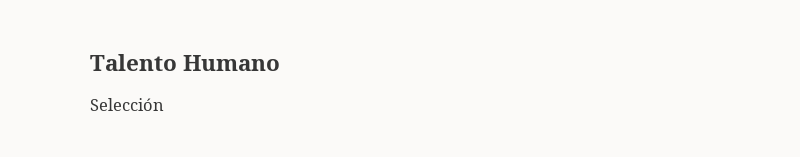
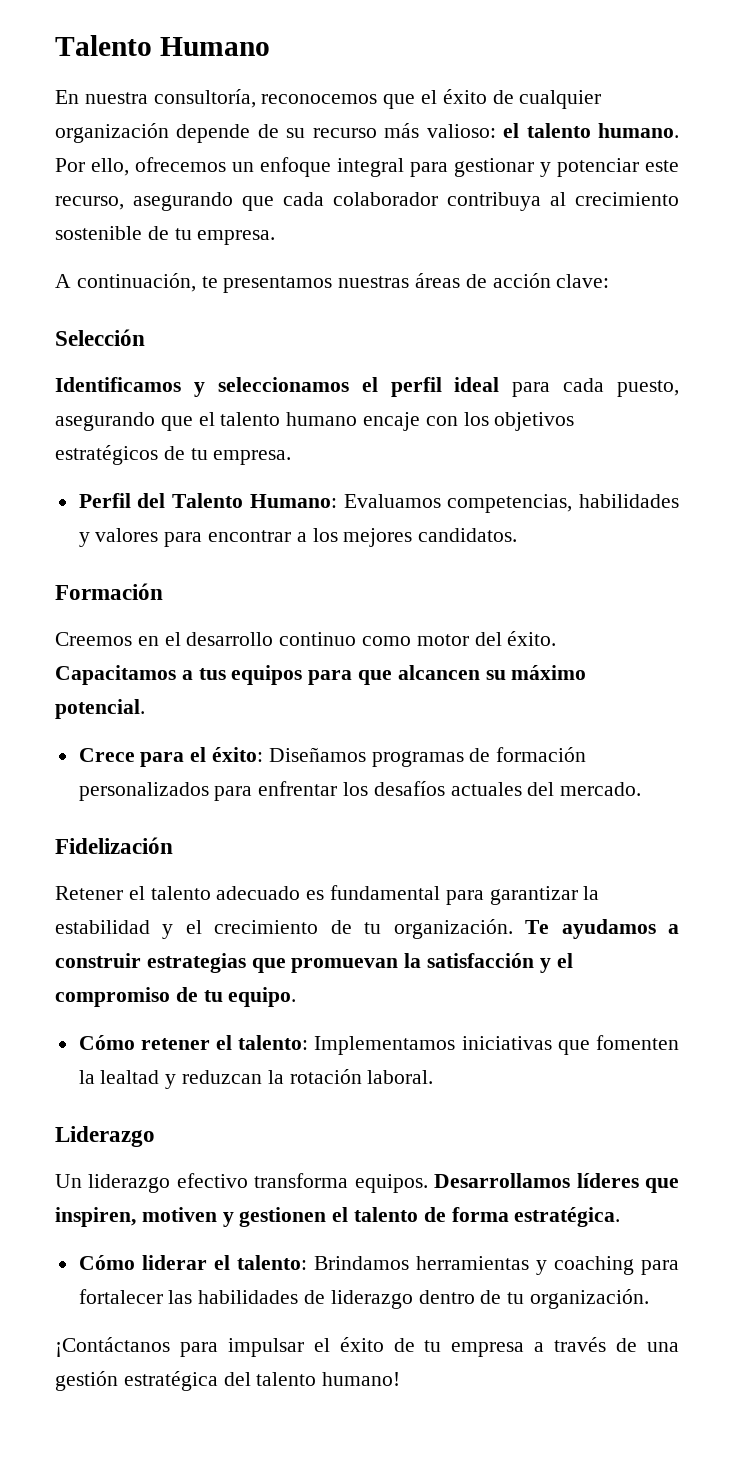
[90,98,164,111] Selección -> [55,89,602,109] [55,123,680,143] [55,157,679,177] [55,192,679,211] [55,226,276,245] [55,273,610,293] [55,329,145,346] [55,377,679,397] [55,412,575,431] [55,445,292,465] [78,493,680,513] [78,528,518,547] [55,583,163,600] [55,631,557,646] [55,665,587,685] [55,699,145,719] [78,747,587,767] [78,781,642,801] [55,837,173,854] [55,885,600,905] [55,919,680,939] [55,953,573,973] [55,987,297,1007] [78,1035,679,1055] [78,1069,434,1089] [55,1126,155,1147] [55,1173,679,1193] [55,1207,621,1227] [78,1255,679,1275] [78,1289,650,1309] [55,1337,680,1357] [55,1371,401,1391] En nuestra consultoría, reconocemos que el éxito de cualquier organización depende de su recurso más valioso: el talento humano. Por ello, ofrecemos un enfoque integral para gestionar y potenciar este recurso, asegurando que cada colaborador contribuya al crecimiento sostenible de tu empresa. // A continuación, te presentamos nuestras áreas de acción clave: // Selección // Identificamos y seleccionamos el perfil ideal para cada puesto, asegurando que el talento humano encaje con los objetivos estratégicos de tu empresa. // Perfil del Talento Humano: Evaluamos competencias, habilidades y valores para encontrar a los mejores candidatos. // Formación // Creemos en el desarrollo continuo como motor del éxito. Capacitamos a tus equipos para que alcancen su máximo potencial. // Crece para el éxito: Diseñamos programas de formación personalizados para enfrentar los desafíos actuales del mercado. // Fidelización // Retener el talento adecuado es fundamental para garantizar la estabilidad y el crecimiento de tu organización. Te ayudamos a construir estrategias que promuevan la satisfacción y el compromiso de tu equipo. // Cómo retener el talento: Implementamos iniciativas que fomenten la lealtad y reduzcan la rotación laboral. // Liderazgo // Un liderazgo efectivo transforma equipos. Desarrollamos líderes que inspiren, motiven y gestionen el talento de forma estratégica. // Cómo liderar el talento: Brindamos herramientas y coaching para fortalecer las habilidades de liderazgo dentro de tu organización. // ¡Contáctanos para impulsar el éxito de tu empresa a través de una gestión estratégica del talento humano!

